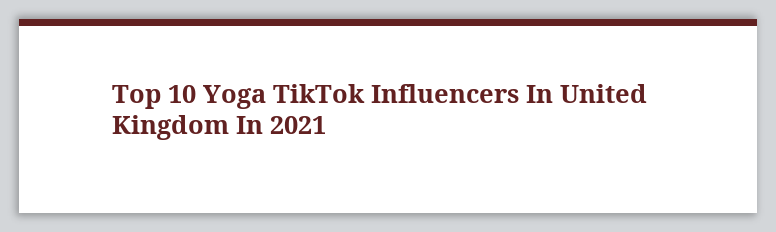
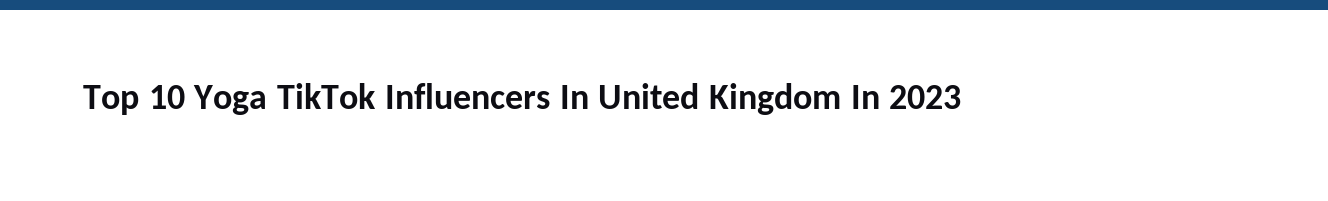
[270,116,326,134] 2021 -> [889,85,962,109] 2023

